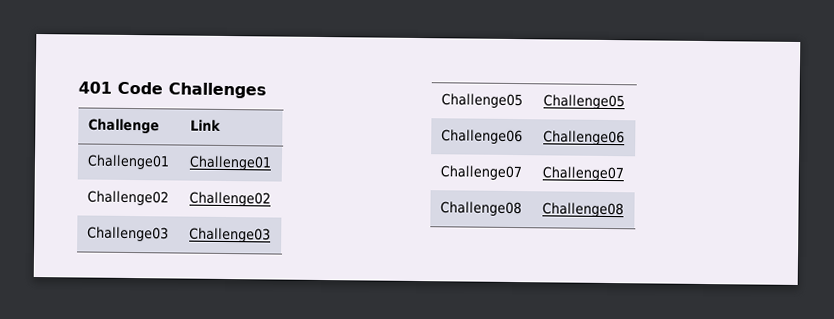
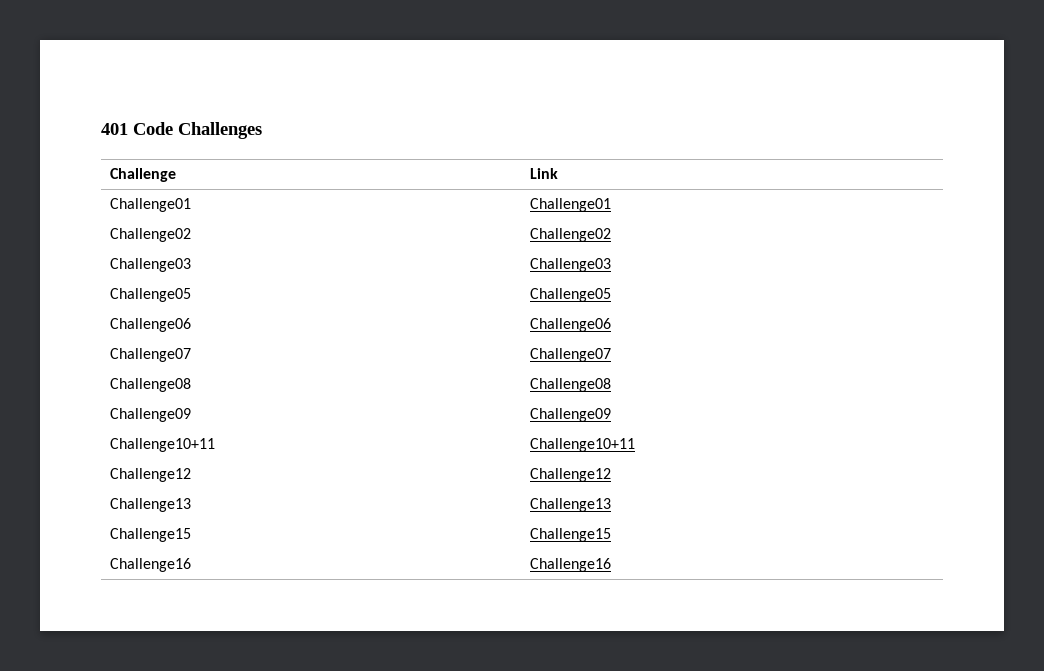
(625, 210) none -> [110,408,192,422] [530,408,612,422] [110,438,216,452] [530,438,636,452] [110,468,192,482] [530,468,612,482] [110,498,192,512] [530,498,612,512] [110,528,192,542] [530,528,612,542] [110,558,192,572] [530,558,612,572] // Challenge09 | Challenge09 // Challenge10+11 | Challenge10+11 // Challenge12 | Challenge12 // Challenge13 | Challenge13 // Challenge15 | Challenge15 // Challenge16 | Challenge16

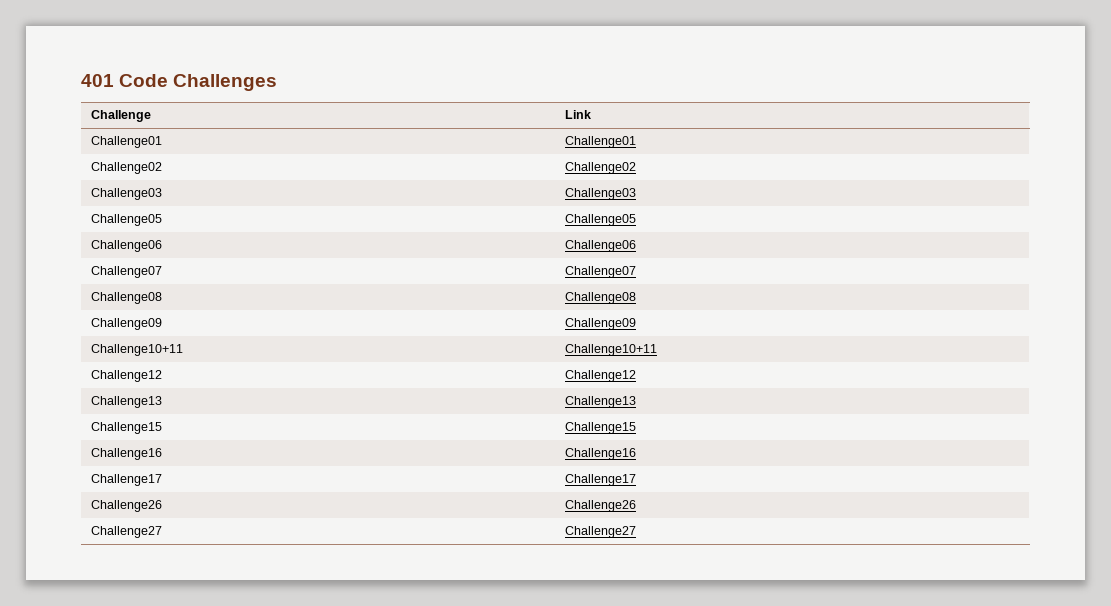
(612, 565) none -> [91,474,163,486] [565,474,637,486] [91,500,163,512] [565,500,637,512] [91,526,163,538] [565,526,637,538] // Challenge17 | Challenge17 // Challenge26 | Challenge26 // Challenge27 | Challenge27

